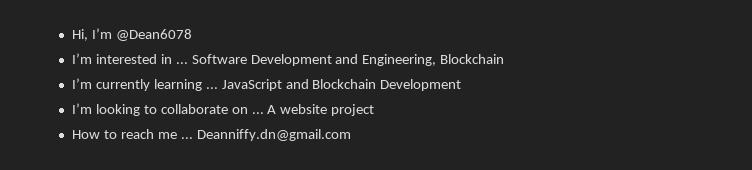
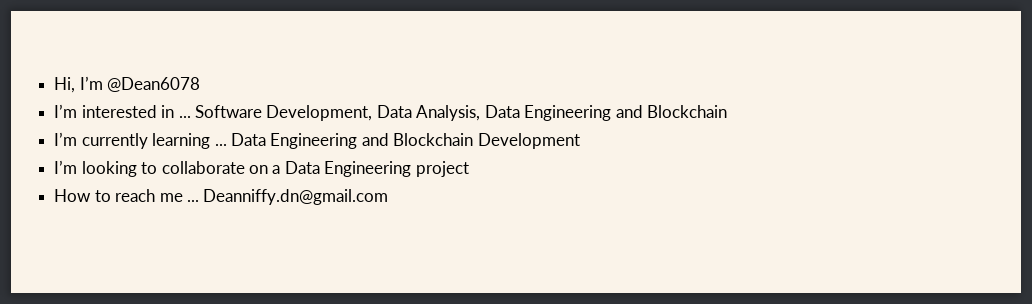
[250,54,437,66] Development and Engineering, -> [266,105,643,121] Development, Data Analysis, Data Engineering and
[221,79,282,91] JavaScript -> [230,133,358,149] Data Engineering
[251,104,328,114] ... A website -> [272,161,412,177] a Data Engineering

